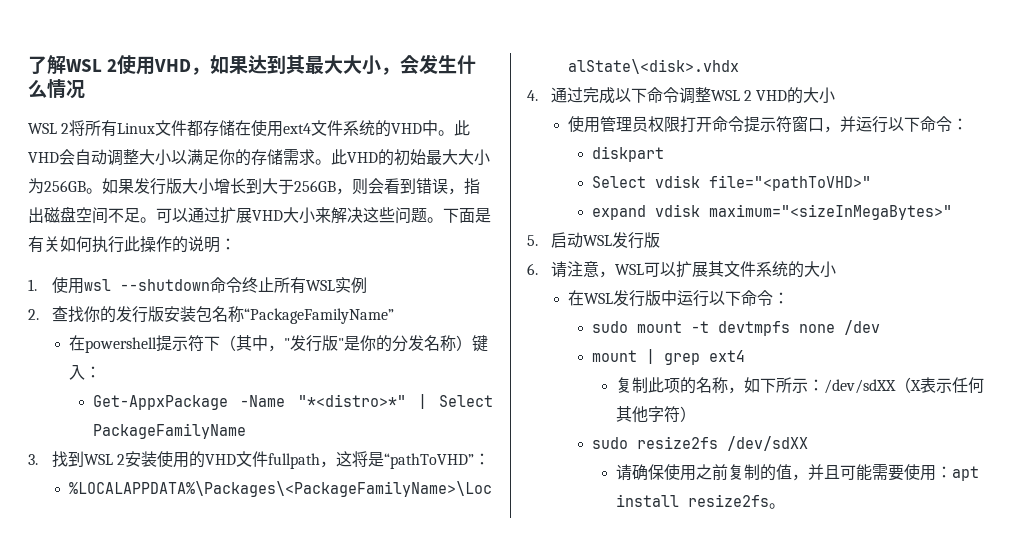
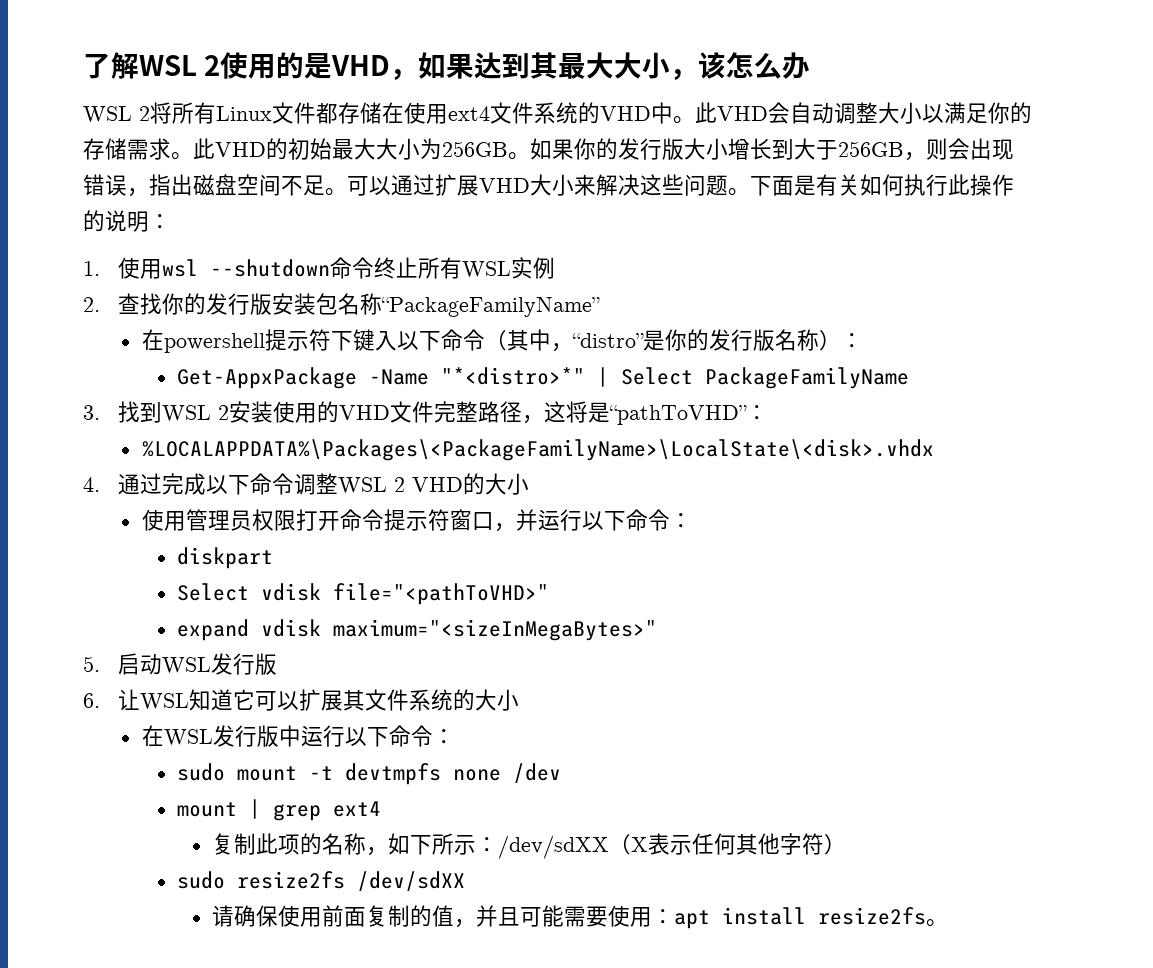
(156, 65) none -> [276,52,333,79] 的是
[400,54,477,74] [28,79,85,99] 会发生什么情况 -> [698,52,811,79] 该怎么办
(134, 186) none -> [574,138,618,160] 你的
[384,178,416,194] 看到 -> [970,138,1014,160] 出现
[220,335,489,352] [69,365,86,380] （其中，"发行版"是你的分发名称）键入 -> [352,329,841,352] 键入以下命令（其中，“distro”是你的发行版名称）
[268,453,321,469] fullpath -> [434,401,523,423] 完整路径
[550,261,644,278] 请注意，WSL -> [118,689,256,711] 让WSL知道它
[695,464,728,481] 之前 -> [322,905,367,927] 前面

